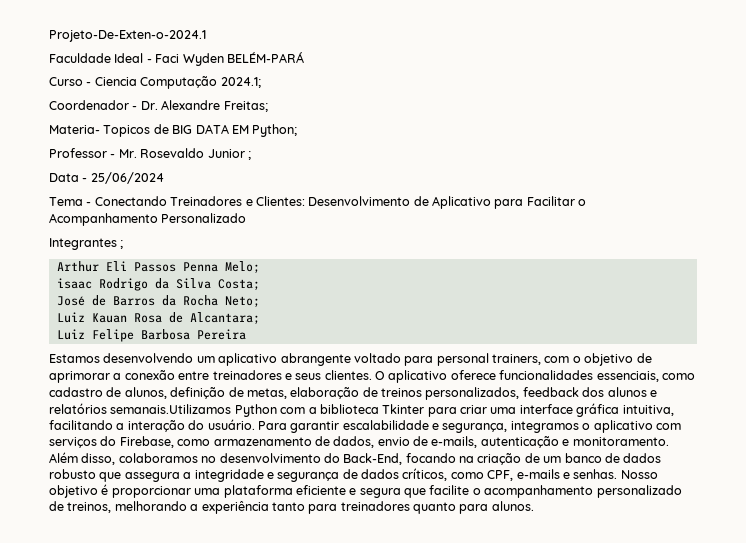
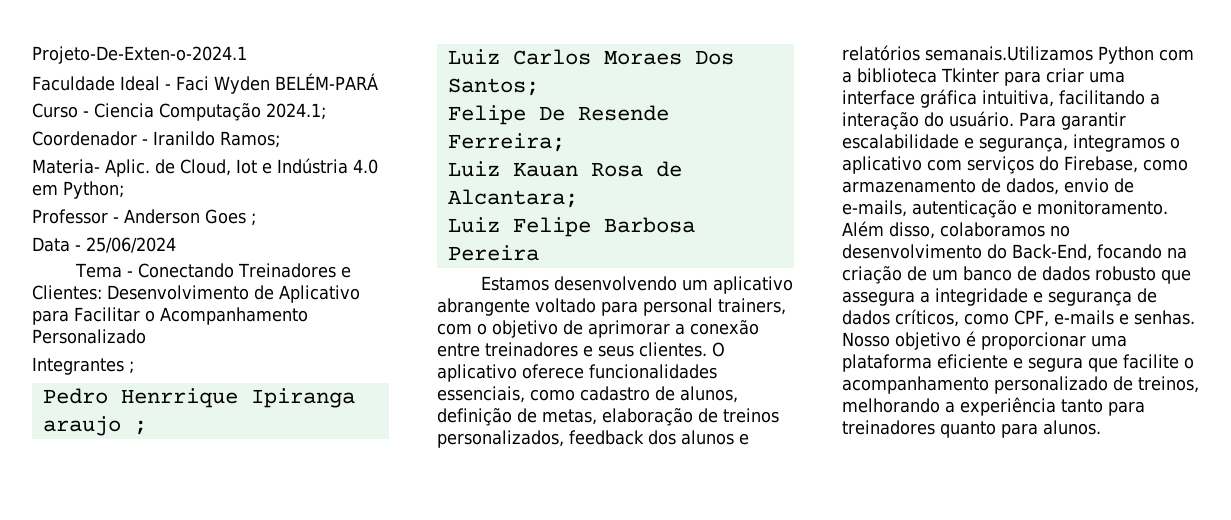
[140,100,268,112] [49,124,249,137] Dr. Alexandre Freitas; // Materia- Topicos de BIG DATA EM -> [153,131,280,148] [32,158,378,177] [32,184,58,196] Iranildo Ramos; // Materia- Aplic. de Cloud, Iot e Indústria 4.0 em
[118,148,245,158] Mr. Rosevaldo Junior -> [124,209,246,224] Anderson Goes
[56,261,260,274] [56,278,260,291] [56,295,260,308] Arthur Eli Passos Penna Melo; // isaac Rodrigo da Silva Costa; // José de Barros da Rocha Neto; -> [42,388,355,408] [42,416,147,436] [447,49,734,65] [447,78,539,96] [447,105,669,125] [447,133,565,152] Pedro Henrrique Ipiranga araujo ; // Luiz Carlos Moraes Dos Santos; // Felipe De Resende Ferreira;

